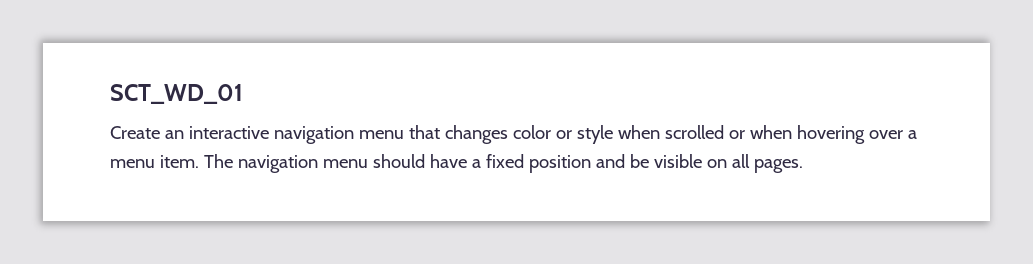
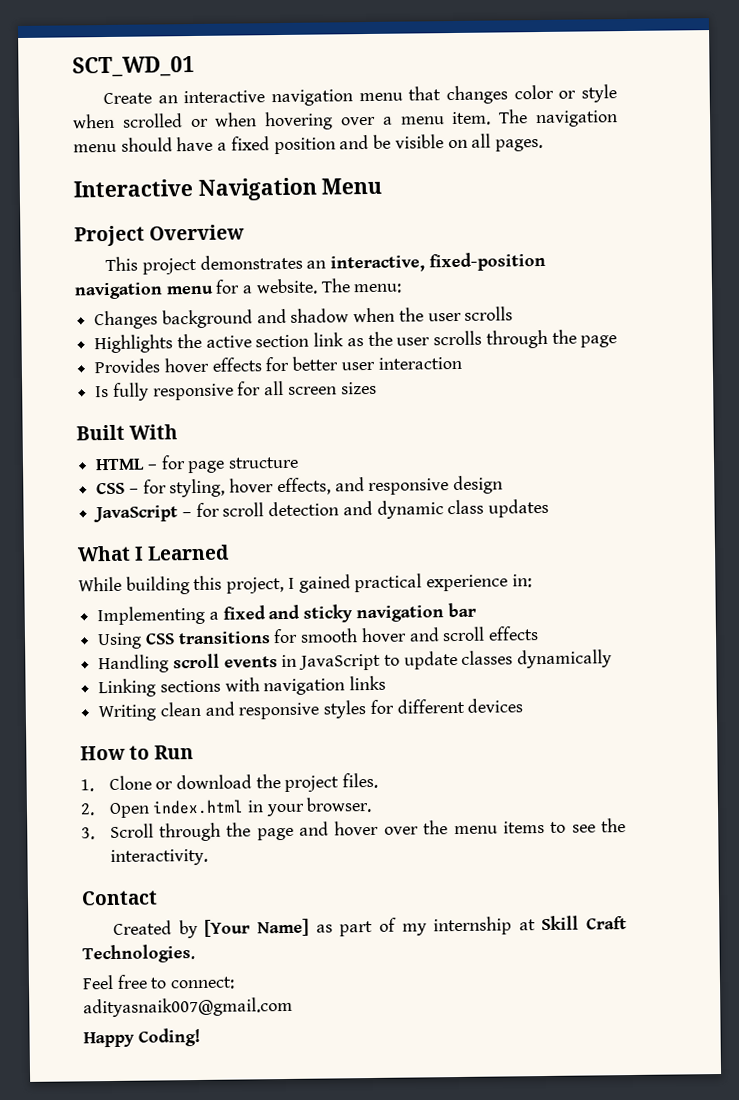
(803, 166) none -> [73,177,383,201] [74,224,246,247] [105,251,546,275] [74,278,403,300] [94,306,514,330] [94,329,618,354] [94,356,462,374] [95,380,377,401] [76,424,179,441] [95,455,300,474] [96,475,504,498] [93,498,550,523] [77,544,231,562] [78,573,532,595] [97,602,477,626] [97,626,540,650] [98,649,613,674] [98,675,387,698] [98,698,524,722] [80,745,195,761] [80,772,379,792] [80,796,373,819] [81,818,627,842] [109,848,208,867] [81,890,158,906] [113,915,627,939] [82,944,195,964] [82,974,236,990] [83,996,293,1018] [83,1027,201,1048] // Interactive Navigation Menu // Project Overview // This project demonstrates an interactive, fixed-position navigation menu for a website. The menu: // Changes background and shadow when the user scrolls // Highlights the active section link as the user scrolls through the page // Provides hover effects for better user interaction // Is fully responsive for all screen sizes // Built With // HTML – for page structure // CSS – for styling, hover effects, and responsive design // JavaScript – for scroll detection and dynamic class updates // What I Learned // While building this project, I gained practical experience in: // Implementing a fixed and sticky navigation bar // Using CSS transitions for smooth hover and scroll effects // Handling scroll events in JavaScript to update classes dynamically // Linking sections with navigation links // Writing clean and responsive styles for different devices // How to Run // 1. Clone or download the project files. // 2. Open index.html in your browser. // 3. Scroll through the page and hover over the menu items to see the interactivity. // Contact // Created by [Your Name] as part of my internship at Skill Craft Technologies. // Feel free to connect: // adityasnaik007@gmail.com // Happy Coding!

